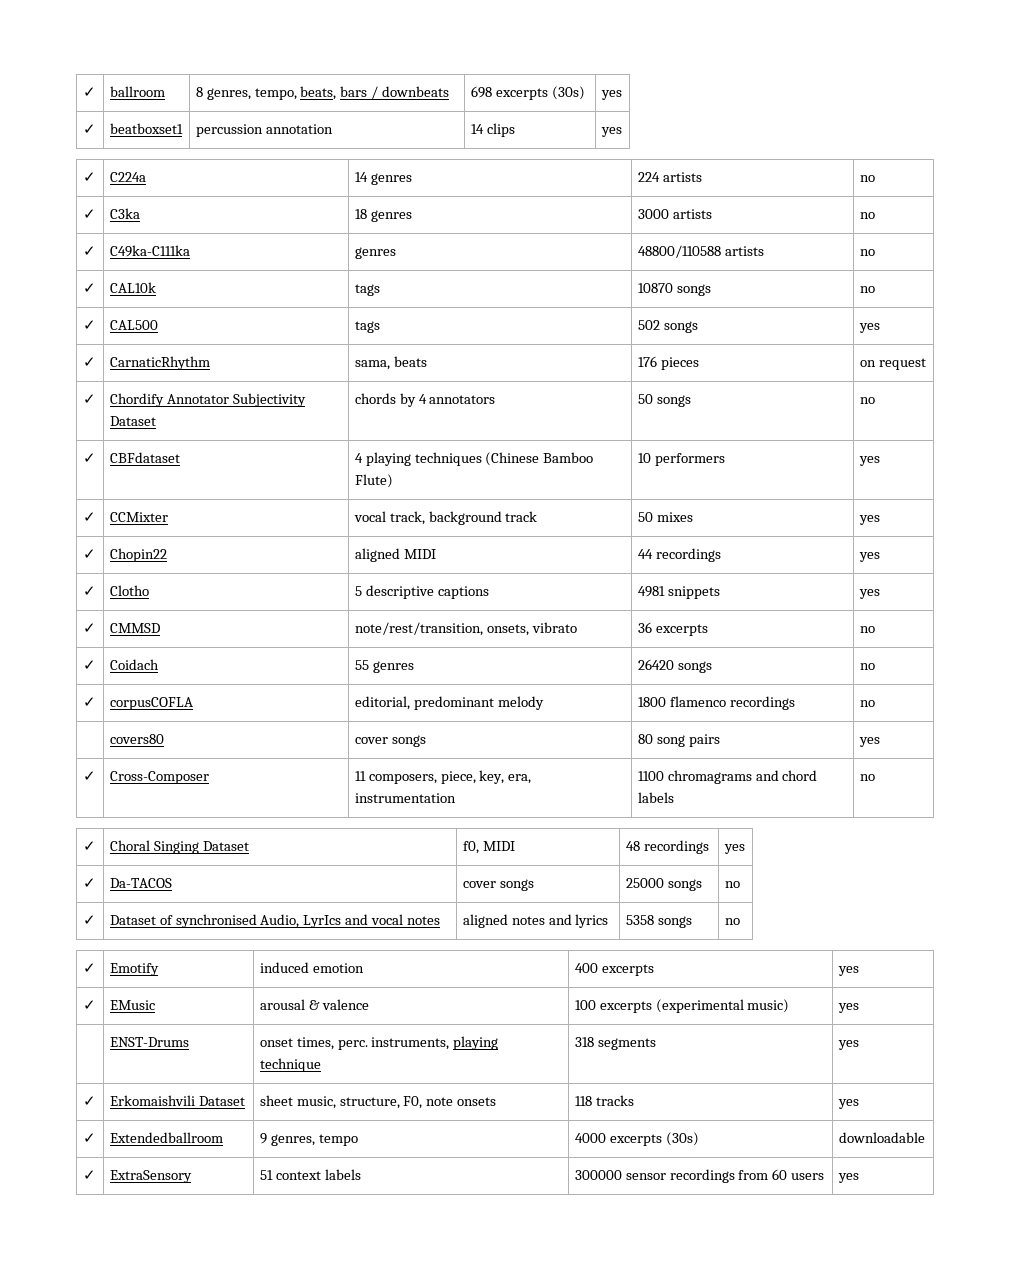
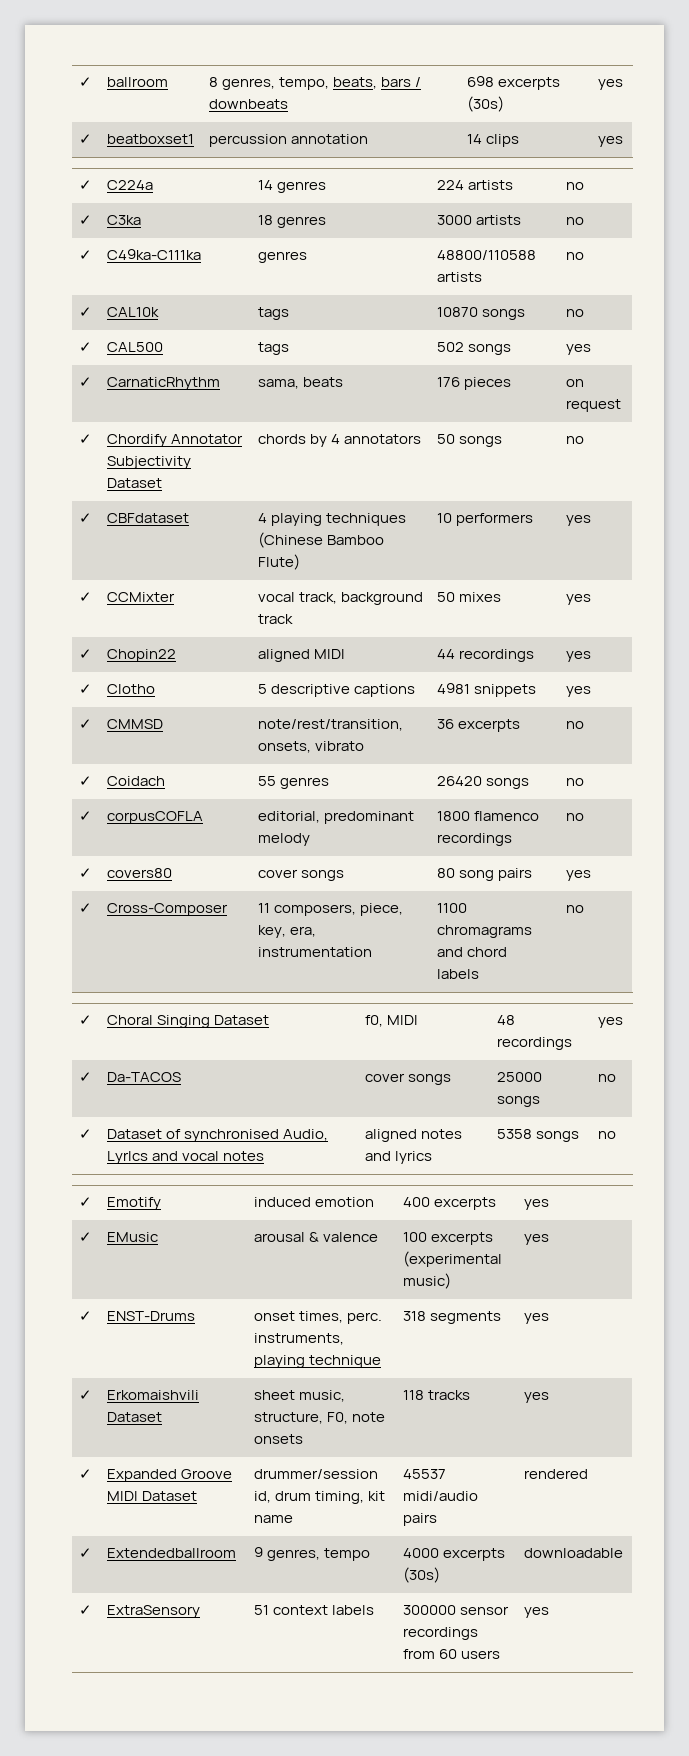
(875, 703) none -> [79,868,93,878] ✓
(859, 1008) none -> [79,1311,93,1321] ✓
(859, 1104) none -> [79,1469,93,1479] [107,1469,233,1482] [107,1491,198,1501] [254,1469,379,1479] [254,1491,386,1504] [254,1515,294,1523] [403,1469,447,1479] [403,1491,479,1501] [403,1513,438,1526] [524,1469,589,1479] // ✓ | Expanded Groove MIDI Dataset | drummer/session id, drum timing, kit name | 45537 midi/audio pairs | rendered

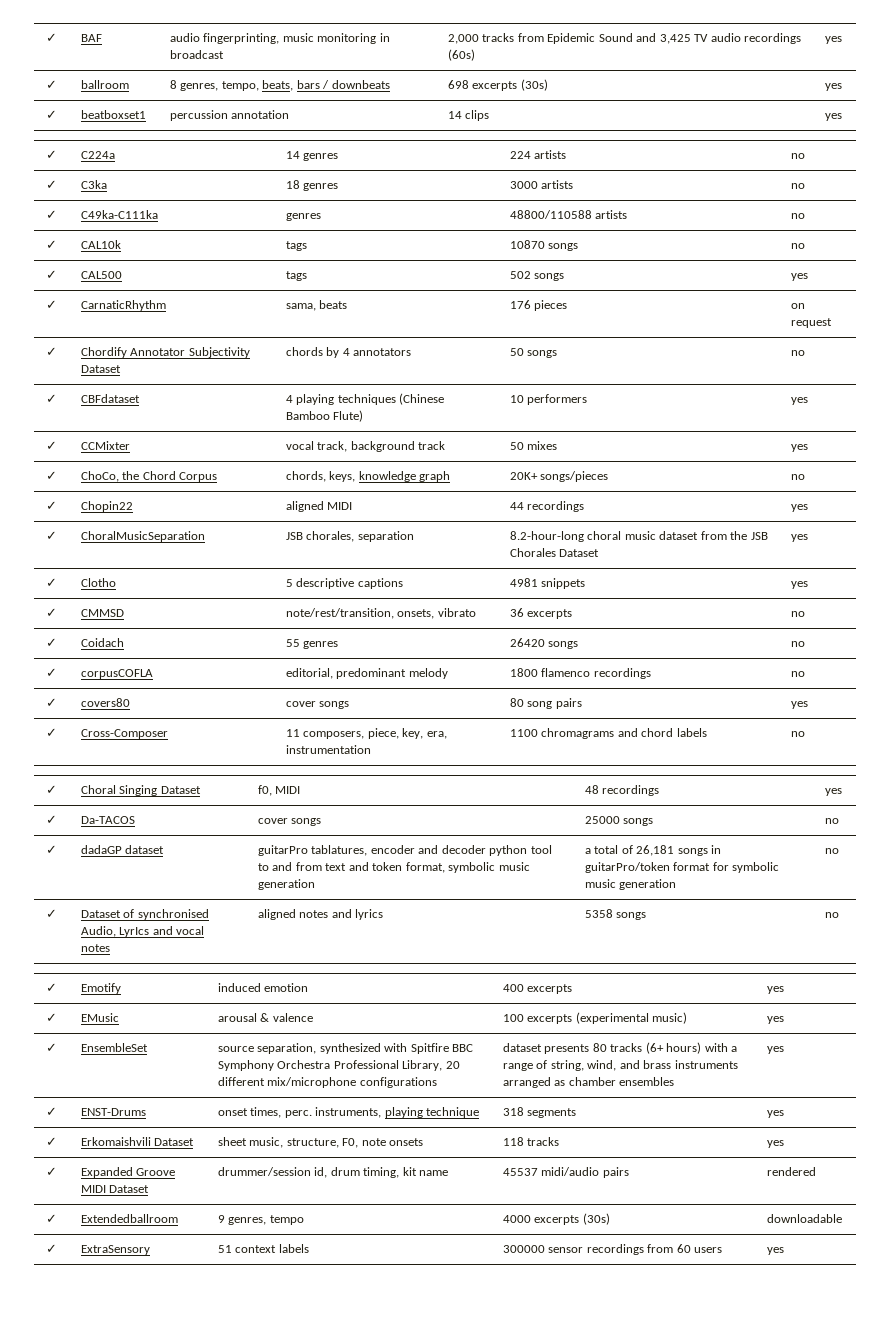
[79,77,93,87] ✓ -> [45,33,57,42] [80,34,102,42] [169,33,390,44] [169,50,224,59] [447,33,802,44] [447,49,475,61] [824,36,842,44] [45,80,57,89] ✓ | BAF | audio fingerprinting, music monitoring in broadcast | 2,000 tracks from Epidemic Sound and 3,425 TV audio recordings (60s) | yes // ✓
(592, 599) none -> [45,471,57,480] [80,471,218,482] [285,471,451,482] [509,471,609,482] [790,474,805,480] // ✓ | ChoCo, the Chord Corpus | chords, keys, knowledge graph | 20K+ songs/pieces | no
(592, 656) none -> [45,531,57,540] [80,531,205,542] [285,531,414,542] [509,531,768,542] [509,548,600,557] [790,534,808,542] // ✓ | ChoralMusicSeparation | JSB chorales, separation | 8.2-hour-long choral music dataset from the JSB Chorales Dataset | yes
(617, 1078) none -> [45,845,57,854] [80,845,165,854] [257,845,552,856] [257,862,530,873] [257,879,315,890] [584,845,722,856] [584,862,780,873] [584,879,677,890] [824,848,839,854] // ✓ | dadaGP dataset | guitarPro tablatures, encoder and decoder python tool to and from text and token format, symbolic music generation | a total of 26,181 songs in guitarPro/token format for symbolic music generation | no
(550, 1239) none -> [45,1043,57,1052] [80,1043,148,1052] [217,1043,474,1054] [217,1060,460,1071] [217,1077,437,1088] [502,1042,738,1054] [502,1060,738,1071] [502,1077,675,1088] [766,1046,784,1054] // ✓ | EnsembleSet | source separation, synthesized with Spitfire BBC Symphony Orchestra Professional Library, 20 different mix/microphone configurations | dataset presents 80 tracks (6+ hours) with a range of string, wind, and brass instruments arranged as chamber ensembles | yes

